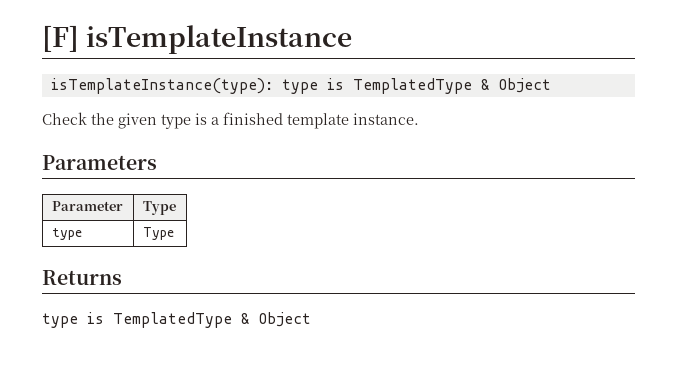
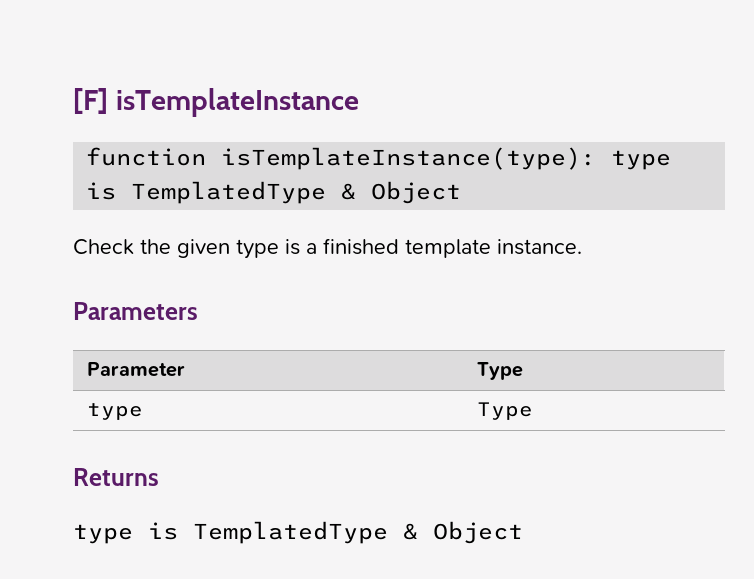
(353, 39) none -> [86,147,207,166] function

